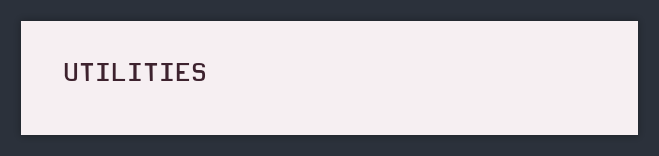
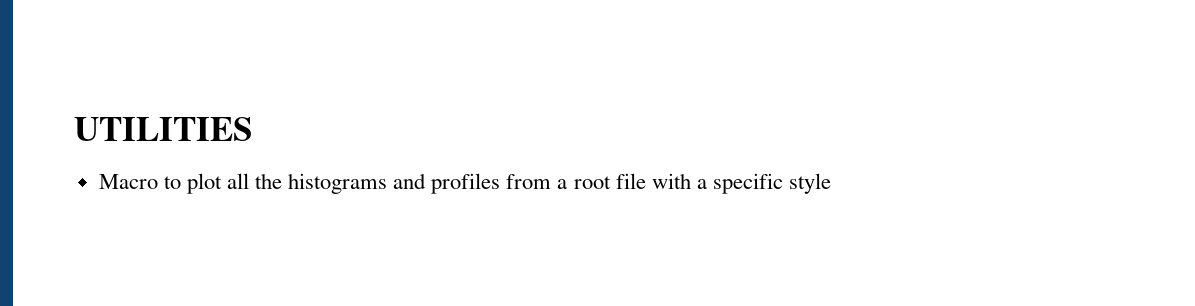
(207, 72) none -> [98,173,831,194] // Macro to plot all the histograms and profiles from a root file with a specific style

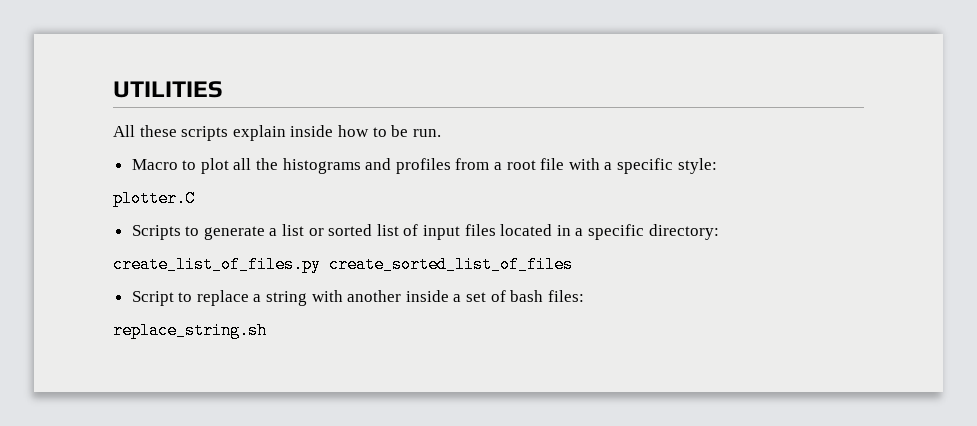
(252, 129) none -> [113,125,441,141] // All these scripts explain inside how to be run.
[788,173,831,194] style -> [677,158,717,174] [113,190,195,207] [131,224,719,240] [113,256,573,273] [131,290,584,306] [113,322,267,339] style: // plotter.C // Scripts to generate a list or sorted list of input files located in a specific directory: // create_list_of_files.py create_sorted_list_of_files // Script to replace a string with another inside a set of bash files: // replace_string.sh

